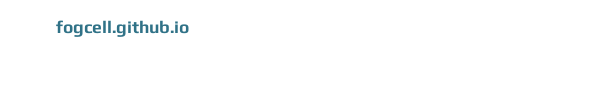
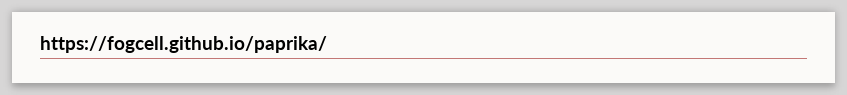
[56,20,189,37] fogcell.github.io -> [40,36,327,53] https://fogcell.github.io/paprika/

